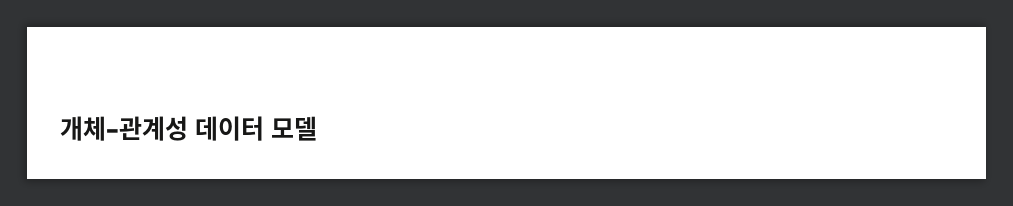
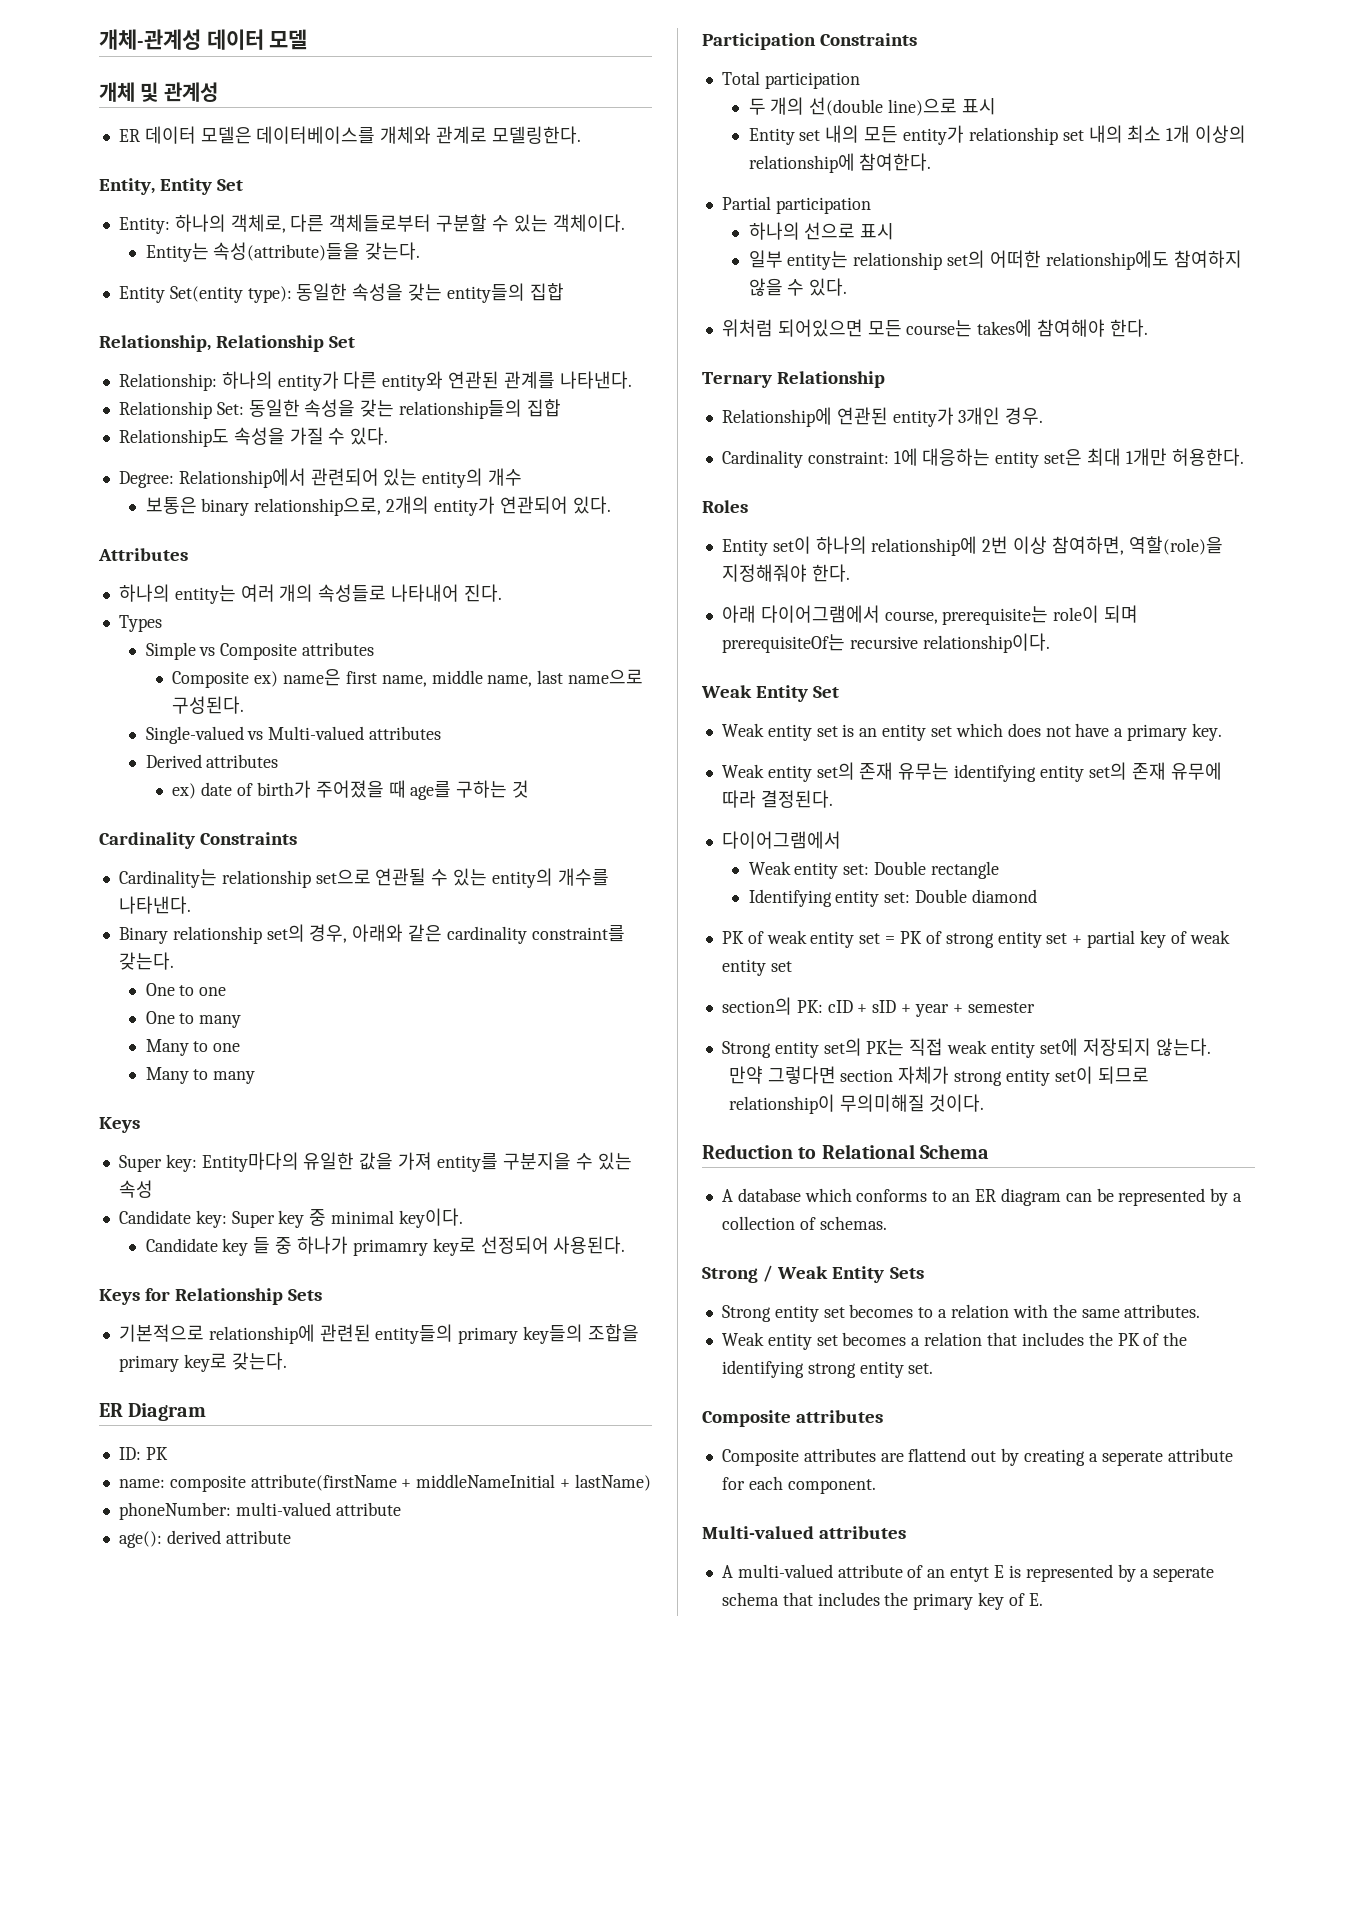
(317, 128) none -> [99,82,218,102] [118,126,581,144] [99,178,244,195] [118,214,625,234] [145,242,421,262] [118,283,564,303] [99,335,356,352] [118,371,632,391] [118,399,561,419] [118,427,389,447] [118,468,523,488] [145,496,611,516] [98,548,188,561] [118,584,502,604] [118,615,162,632] [145,642,375,660] [172,669,644,688] [172,696,245,714] [145,726,442,744] [145,754,279,768] [172,780,530,800] [99,832,298,849] [118,868,609,888] [118,896,191,914] [118,924,625,944] [118,952,174,970] [145,983,227,996] [145,1011,242,1028] [145,1039,241,1056] [145,1067,256,1084] [99,1117,140,1133] [118,1152,632,1172] [118,1180,153,1198] [118,1208,463,1228] [145,1236,626,1256] [99,1288,323,1305] [118,1324,639,1344] [118,1352,287,1372] [99,1403,207,1421] [118,1447,168,1460] [118,1474,651,1492] [118,1502,401,1520] [118,1530,291,1548] [702,33,918,50] [721,71,860,89] [748,97,996,116] [748,125,1247,145] [748,153,932,173] [721,196,871,214] [748,222,895,240] [748,250,1242,270] [748,278,848,296] [721,319,1148,337] [702,371,886,388] [721,407,1044,427] [721,448,1244,468] [702,500,748,513] [721,536,1223,556] [721,564,850,582] [721,605,1139,625] [721,633,1050,653] [701,685,840,702] [721,723,1222,741] [721,762,1222,782] [721,790,833,808] [721,831,841,849] [748,861,999,879] [748,889,1037,907] [721,930,1230,948] [721,959,792,976] [721,997,1035,1017] [721,1038,1211,1058] [728,1066,1149,1086] [728,1094,985,1114] [702,1144,990,1159] [721,1188,1243,1206] [721,1216,887,1230] [702,1265,924,1283] [721,1304,1201,1322] [721,1332,1188,1350] [721,1360,934,1378] [702,1410,884,1427] [721,1448,1233,1466] [721,1476,876,1494] [702,1526,907,1539] [721,1564,1215,1582] [721,1592,1043,1610] // 개체 및 관계성 // ER 데이터 모델은 데이터베이스를 개체와 관계로 모델링한다. // Entity, Entity Set // Entity: 하나의 객체로, 다른 객체들로부터 구분할 수 있는 객체이다. // Entity는 속성(attribute)들을 갖는다. // Entity Set(entity type): 동일한 속성을 갖는 entity들의 집합 // Relationship, Relationship Set // Relationship: 하나의 entity가 다른 entity와 연관된 관계를 나타낸다. // Relationship Set: 동일한 속성을 갖는 relationship들의 집합 // Relationship도 속성을 가질 수 있다. // Degree: Relationship에서 관련되어 있는 entity의 개수 // 보통은 binary relationship으로, 2개의 entity가 연관되어 있다. // Attributes // 하나의 entity는 여러 개의 속성들로 나타내어 진다. // Types // Simple vs Composite attributes // Composite ex) name은 first name, middle name, last name으로 구성된다. // Single-valued vs Multi-valued attributes // Derived attributes // ex) date of birth가 주어졌을 때 age를 구하는 것 // Cardinality Constraints // Cardinality는 relationship set으로 연관될 수 있는 entity의 개수를 나타낸다. // Binary relationship set의 경우, 아래와 같은 cardinality constraint를 갖는다. // One to one // One to many // Many to one // Many to many // Keys // Super key: Entity마다의 유일한 값을 가져 entity를 구분지을 수 있는 속성 // Candidate key: Super key 중 minimal key이다. // Candidate key 들 중 하나가 primamry key로 선정되어 사용된다. // Keys for Relationship Sets // 기본적으로 relationship에 관련된 entity들의 primary key들의 조합을 primary key로 갖는다. // ER Diagram // ID: PK // name: composite attribute(firstName + middleNameInitial + lastName) // phoneNumber: multi-valued attribute // age(): derived attribute // Participation Constraints // Total participation // 두 개의 선(double line)으로 표시 // Entity set 내의 모든 entity가 relationship set 내의 최소 1개 이상의 relationship에 참여한다. // Partial participation // 하나의 선으로 표시 // 일부 entity는 relationship set의 어떠한 relationship에도 참여하지 않을 수 있다. // 위처럼 되어있으면 모든 course는 takes에 참여해야 한다. // Ternary Relationship // Relationship에 연관된 entity가 3개인 경우. // Cardinality constraint: 1에 대응하는 entity set은 최대 1개만 허용한다. // Roles // Entity set이 하나의 relationship에 2번 이상 참여하면, 역할(role)을 지정해줘야 한다. // 아래 다이어그램에서 course, prerequisite는 role이 되며 prerequisiteOf는 recursive relationship이다. // Weak Entity Set // Weak entity set is an entity set which does not have a primary key. // Weak entity set의 존재 유무는 identifying entity set의 존재 유무에 따라 결정된다. // 다이어그램에서 // Weak entity set: Double rectangle // Identifying entity set: Double diamond // PK of weak entity set = PK of strong entity set + partial key of weak entity set // section의 PK: cID + sID + year + semester // Strong entity set의 PK는 직접 weak entity set에 저장되지 않는다. // 만약 그렇다면 section 자체가 strong entity set이 되므로 relationship이 무의미해질 것이다. // Reduction to Relational Schema // A database which conforms to an ER diagram can be represented by a collection of schemas. // Strong / Weak Entity Sets // Strong entity set becomes to a relation with the same attributes. // Weak entity set becomes a relation that includes the PK of the identifying strong entity set. // Composite attributes // Composite attributes are flattend out by creating a seperate attribute for each component. // Multi-valued attributes // A multi-valued attribute of an entyt E is represented by a seperate schema that includes the primary key of E.

